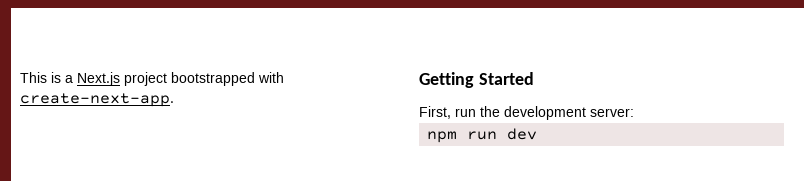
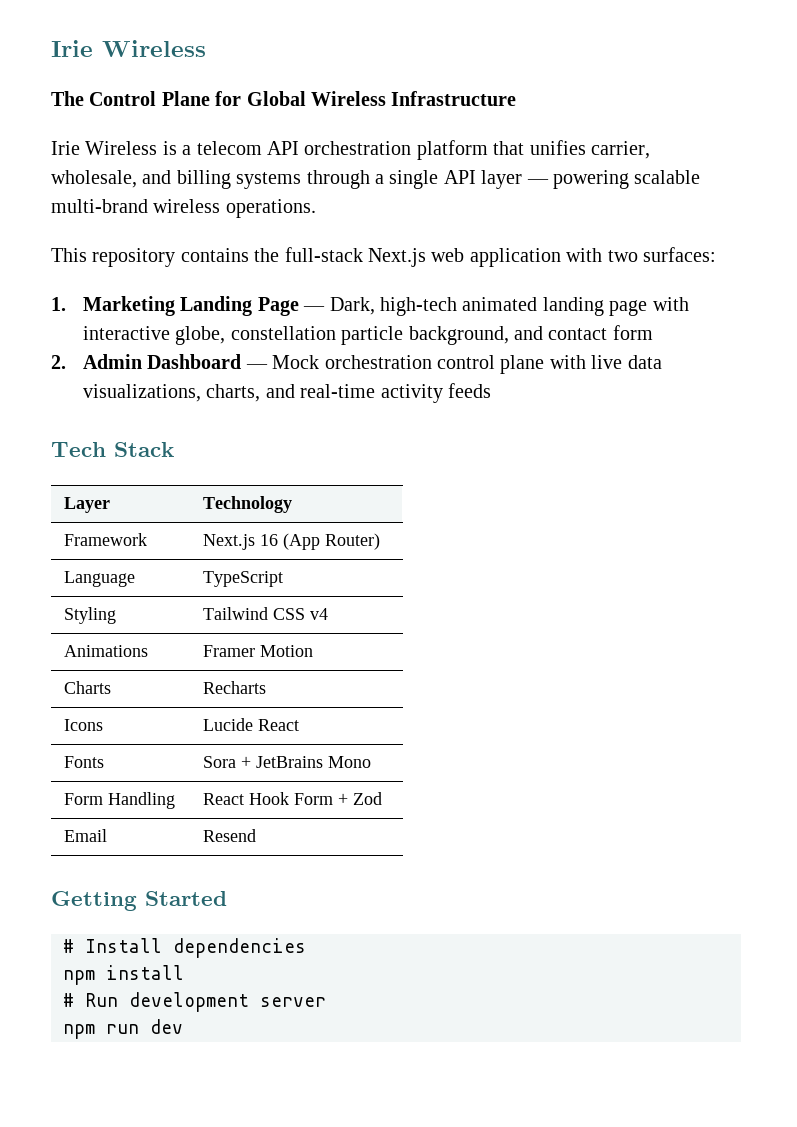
[20,72,284,86] [20,93,174,107] [419,72,534,88] [419,106,634,120] This is a Next.js project bootstrapped with create-next-app. // Getting Started // First, run the development server: -> [51,40,206,57] [51,91,517,106] [51,140,650,160] [51,170,701,189] [51,199,316,218] [51,247,716,267] [51,296,689,316] [83,325,653,345] [51,354,662,374] [83,383,492,403] [51,442,174,457] [64,497,111,513] [203,496,293,513] [64,533,148,546] [203,533,381,550] [64,571,136,587] [203,571,284,587] [64,607,117,624] [203,607,329,620] [64,645,149,657] [203,645,314,657] [64,681,112,694] [203,681,267,694] [64,719,104,731] [203,718,300,731] [64,756,105,768] [203,756,372,768] [64,792,176,809] [203,792,383,805] [64,829,108,842] [203,829,257,842] [51,891,227,911] [63,938,306,958] [63,965,184,985] [63,992,326,1012] Irie Wireless // The Control Plane for Global Wireless Infrastructure // Irie Wireless is a telecom API orchestration platform that unifies carrier, wholesale, and billing systems through a single API layer — powering scalable multi-brand wireless operations. // This repository contains the full-stack Next.js web application with two surfaces: // 1. Marketing Landing Page — Dark, high-tech animated landing page with interactive globe, constellation particle background, and contact form // 2. Admin Dashboard — Mock orchestration control plane with live data visualizations, charts, and real-time activity feeds // Tech Stack // Layer | Technology // Framework | Next.js 16 (App Router) // Language | TypeScript // Styling | Tailwind CSS v4 // Animations | Framer Motion // Charts | Recharts // Icons | Lucide React // Fonts | Sora + JetBrains Mono // Form Handling | React Hook Form + Zod // Email | Resend // Getting Started // # Install dependencies // npm install // # Run development server

